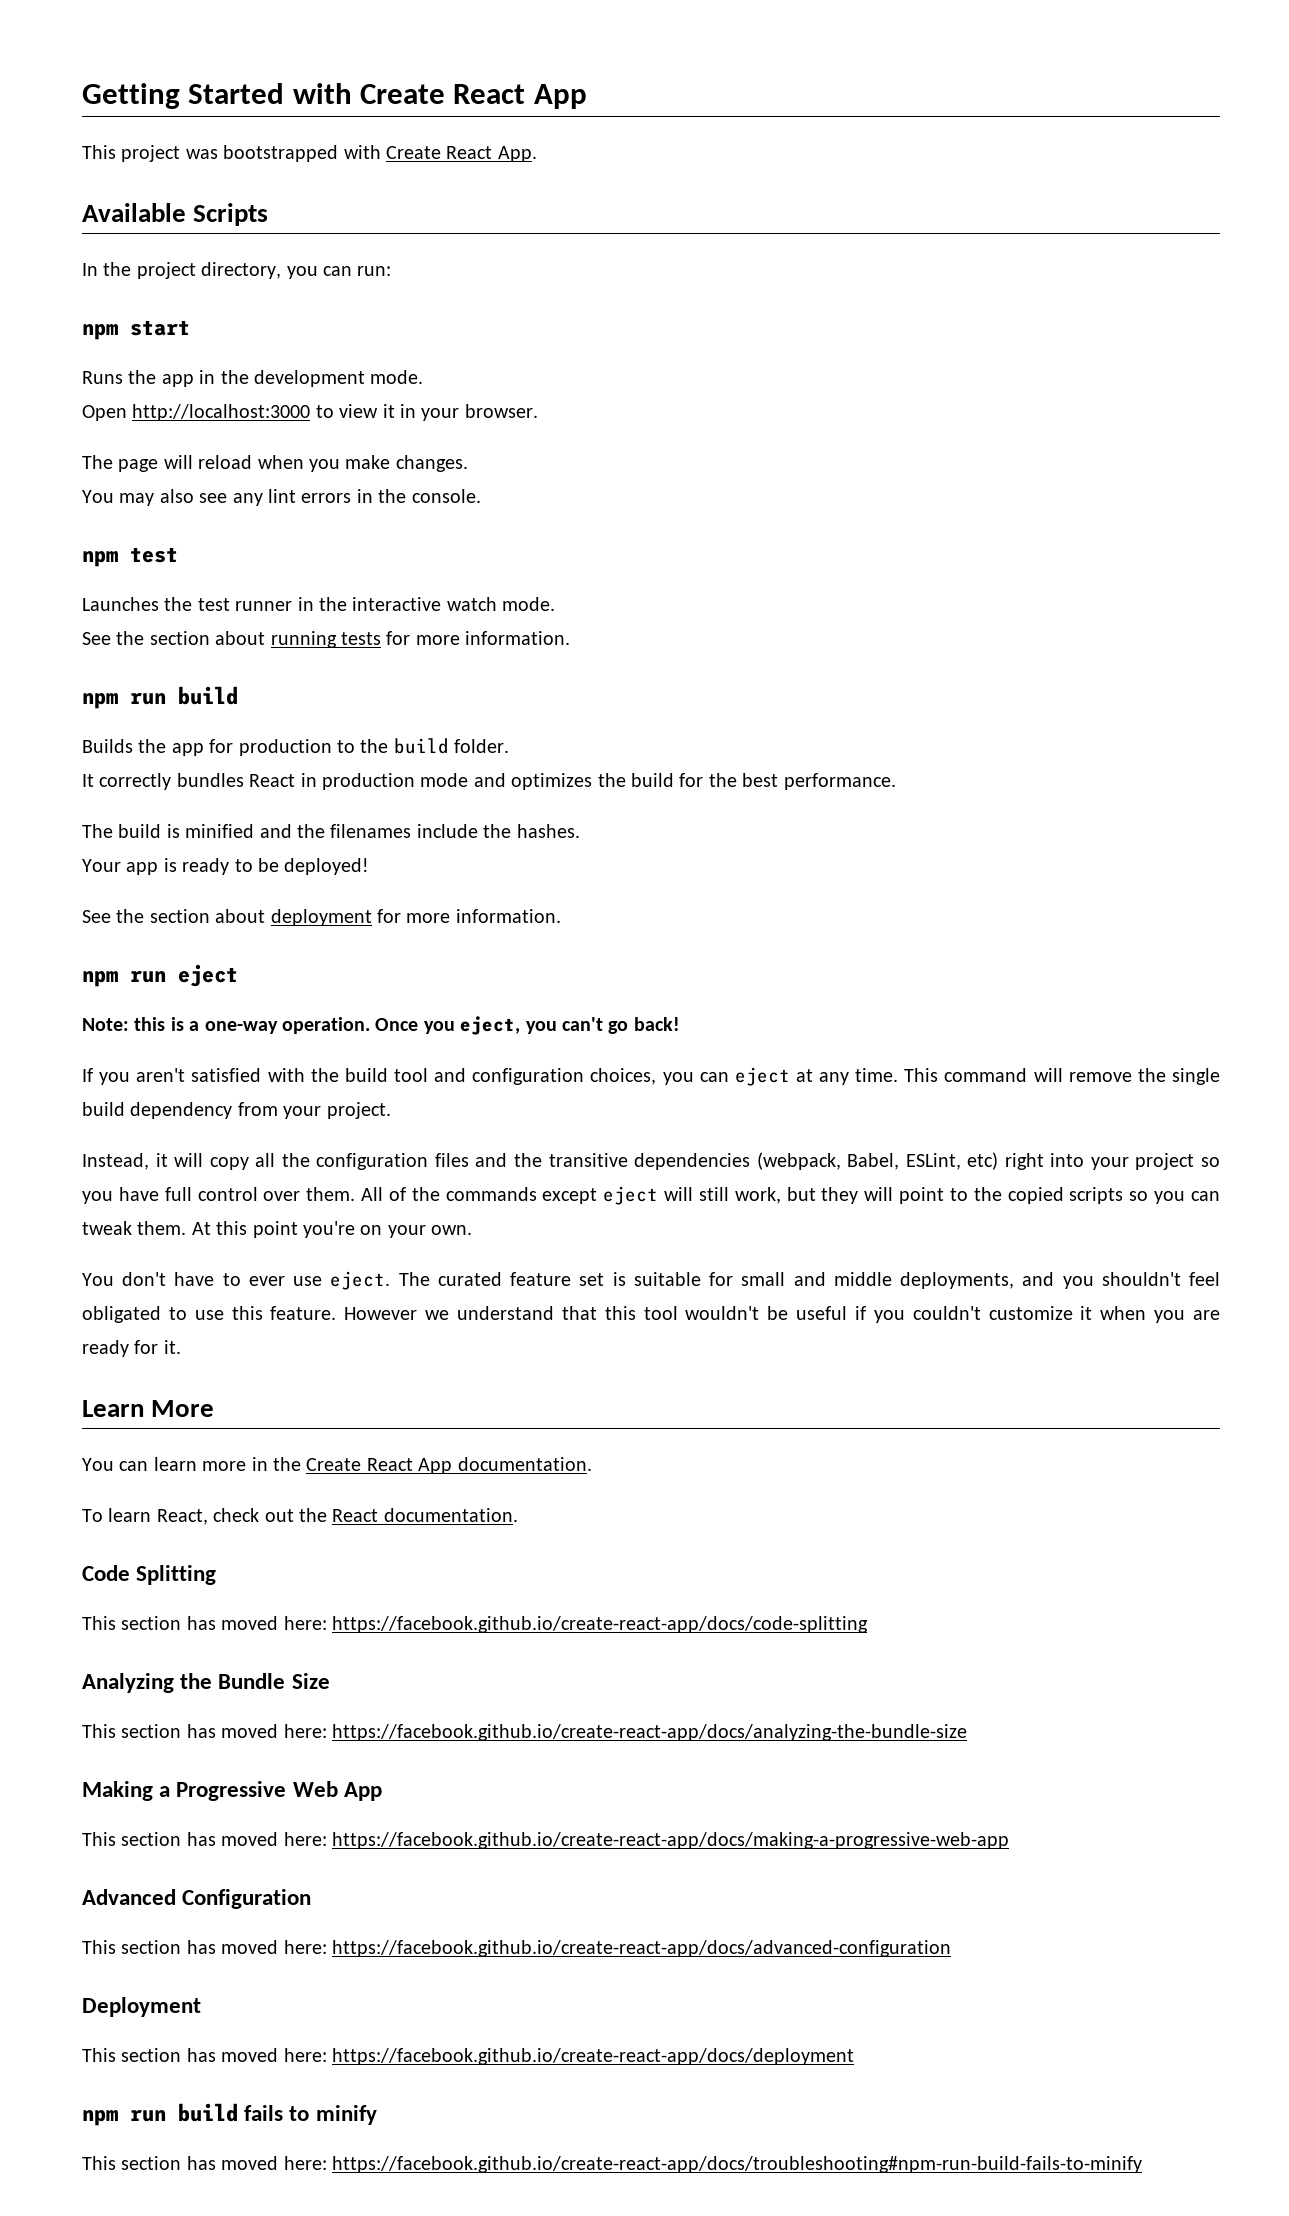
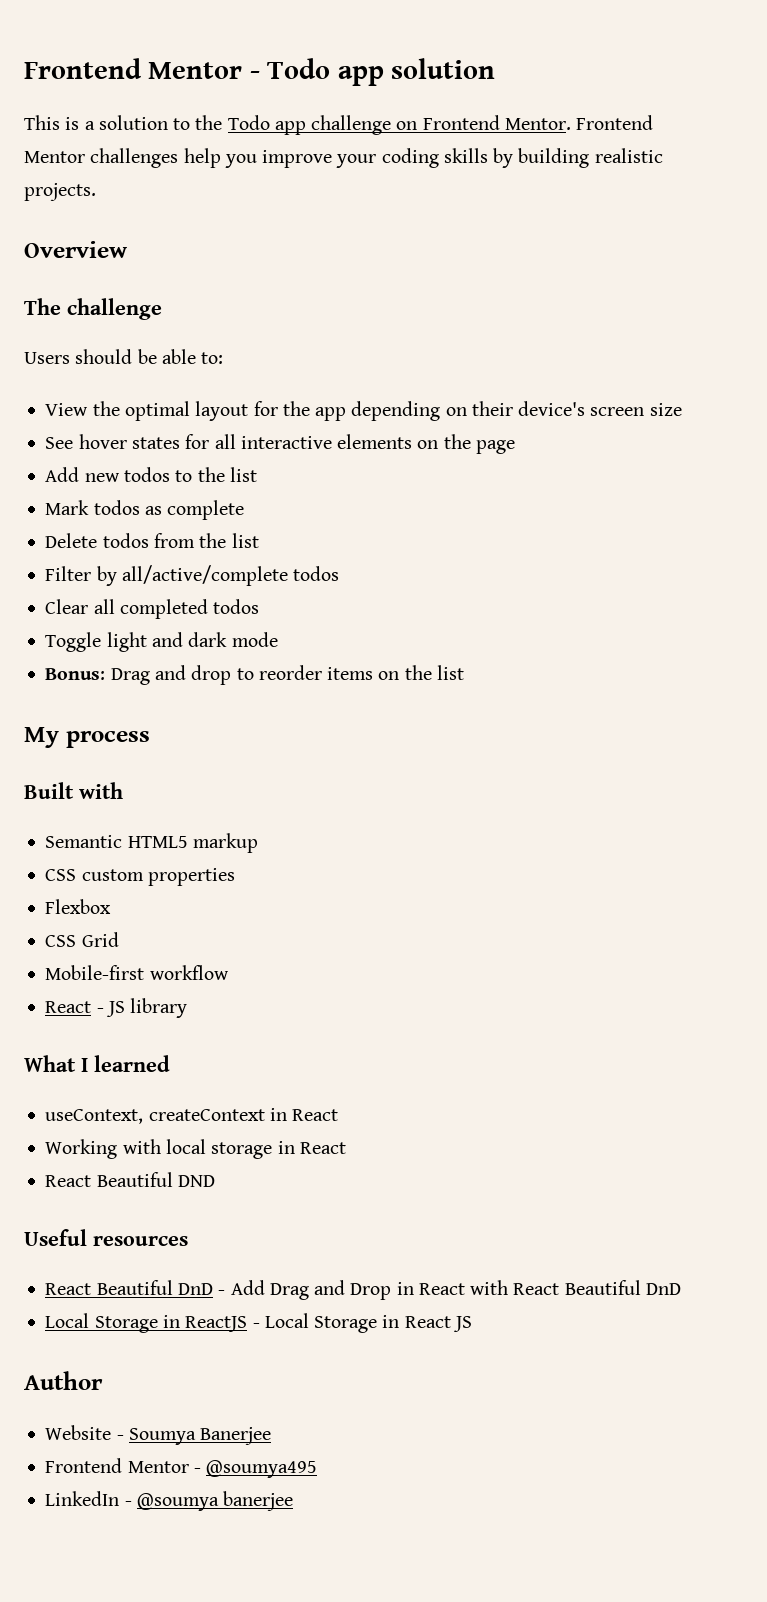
[82,83,587,109] [82,145,537,162] [82,203,269,226] [82,262,392,279] [82,320,190,340] [82,370,424,387] [82,404,538,421] [82,455,468,472] [82,489,481,506] [82,547,178,567] [82,597,556,611] [82,631,571,648] [82,686,238,709] [82,738,510,756] [82,773,896,790] [82,824,580,838] [82,858,370,875] [82,909,561,926] [82,964,238,987] [82,1016,680,1035] [82,1067,1220,1086] [82,1102,391,1119] [82,1152,1220,1170] [82,1186,1220,1205] [82,1221,473,1238] [82,1271,1220,1290] [82,1306,1221,1323] [82,1340,181,1357] [82,1400,215,1417] [82,1457,592,1474] [82,1508,518,1525] [82,1565,217,1585] [82,1616,868,1633] [82,1673,330,1693] [82,1724,967,1741] [82,1781,382,1801] [82,1832,1009,1849] [82,1889,312,1909] [82,1940,951,1957] [82,1997,201,2017] [82,2048,854,2065] [82,2103,377,2126] [82,2156,1142,2173] Getting Started with Create React App // This project was bootstrapped with Create React App. // Available Scripts // In the project directory, you can run: // npm start // Runs the app in the development mode. // Open http://localhost:3000 to view it in your browser. // The page will reload when you make changes. // You may also see any lint errors in the console. // npm test // Launches the test runner in the interactive watch mode. // See the section about running tests for more information. // npm run build // Builds the app for production to the build folder. // It correctly bundles React in production mode and optimizes the build for the best performance. // The build is minified and the filenames include the hashes. // Your app is ready to be deployed! // See the section about deployment for more information. // npm run eject // Note: this is a one-way operation. Once you eject, you can't go back! // If you aren't satisfied with the build tool and configuration choices, you can eject at any time. This command will remove the single build dependency from your project. // Instead, it will copy all the configuration files and the transitive dependencies (webpack, Babel, ESLint, etc) right into your project so you have full control over them. All of the commands except eject will still work, but they will point to the copied scripts so you can tweak them. At this point you're on your own. // You don't have to ever use eject. The curated feature set is suitable for small and middle deployments, and you shouldn't feel obligated to use this feature. However we understand that this tool wouldn't be useful if you couldn't customize it when you are ready for it. // Learn More // You can learn more in the Create React App documentation. // To learn React, check out the React documentation. // Code Splitting // This section has moved here: https://facebook.github.io/create-react-app/docs/code-splitting // Analyzing the Bundle Size // This section has moved here: https://facebook.github.io/create-react-app/docs/analyzing-the-bundle-size // Making a Progressive Web App // This section has moved here: https://facebook.github.io/create-react-app/docs/making-a-progressive-web-app // Advanced Configuration // This section has moved here: https://facebook.github.io/create-react-app/docs/advanced-configuration // Deployment // This section has moved here: https://facebook.github.io/create-react-app/docs/deployment // npm run build fails to minify // This section has moved here: https://facebook.github.io/create-react-app/docs/troubleshooting#npm-run-build-fails-to-minify -> [24,58,496,86] [24,115,654,135] [24,148,663,168] [24,183,96,201] [24,241,127,258] [24,298,162,320] [24,349,224,364] [45,401,682,421] [45,434,515,454] [45,467,257,482] [45,500,245,520] [45,533,259,548] [45,565,340,586] [45,599,260,619] [45,632,278,652] [45,665,464,685] [24,727,150,748] [24,782,123,799] [45,833,258,853] [45,868,235,886] [45,899,112,914] [45,932,119,947] [45,965,229,980] [45,998,188,1018] [24,1055,170,1072] [45,1108,339,1124] [45,1139,346,1159] [45,1172,215,1187] [24,1229,188,1246] [45,1280,681,1300] [45,1313,472,1333] [24,1371,103,1390] [45,1425,272,1445] [45,1458,318,1478] [45,1491,294,1511] Frontend Mentor - Todo app solution // This is a solution to the Todo app challenge on Frontend Mentor. Frontend Mentor challenges help you improve your coding skills by building realistic projects. // Overview // The challenge // Users should be able to: // View the optimal layout for the app depending on their device's screen size // See hover states for all interactive elements on the page // Add new todos to the list // Mark todos as complete // Delete todos from the list // Filter by all/active/complete todos // Clear all completed todos // Toggle light and dark mode // Bonus: Drag and drop to reorder items on the list // My process // Built with // Semantic HTML5 markup // CSS custom properties // Flexbox // CSS Grid // Mobile-first workflow // React - JS library // What I learned // useContext, createContext in React // Working with local storage in React // React Beautiful DND // Useful resources // React Beautiful DnD - Add Drag and Drop in React with React Beautiful DnD // Local Storage in ReactJS - Local Storage in React JS // Author // Website - Soumya Banerjee // Frontend Mentor - @soumya495 // LinkedIn - @soumya banerjee

